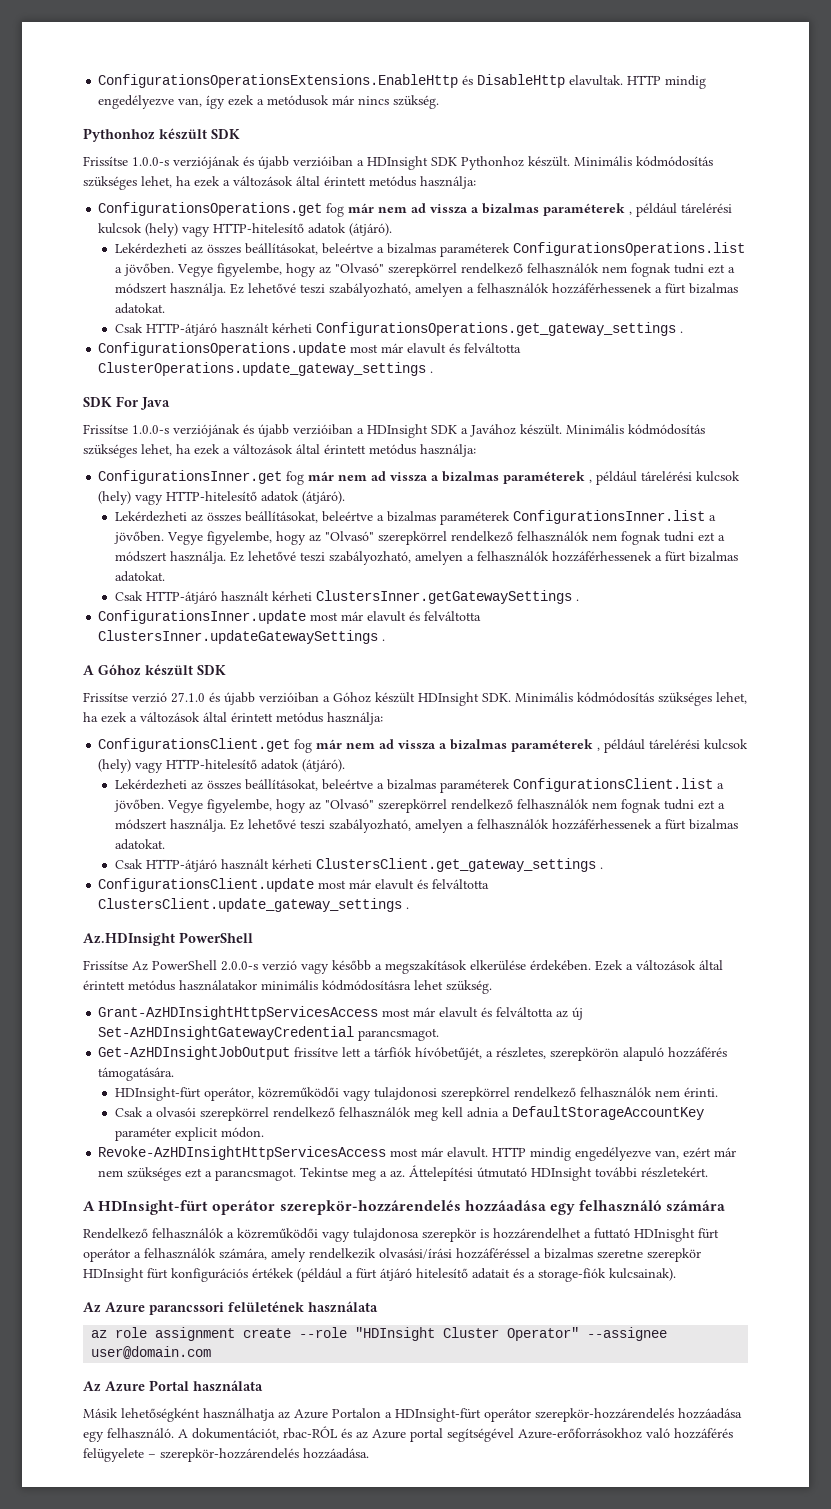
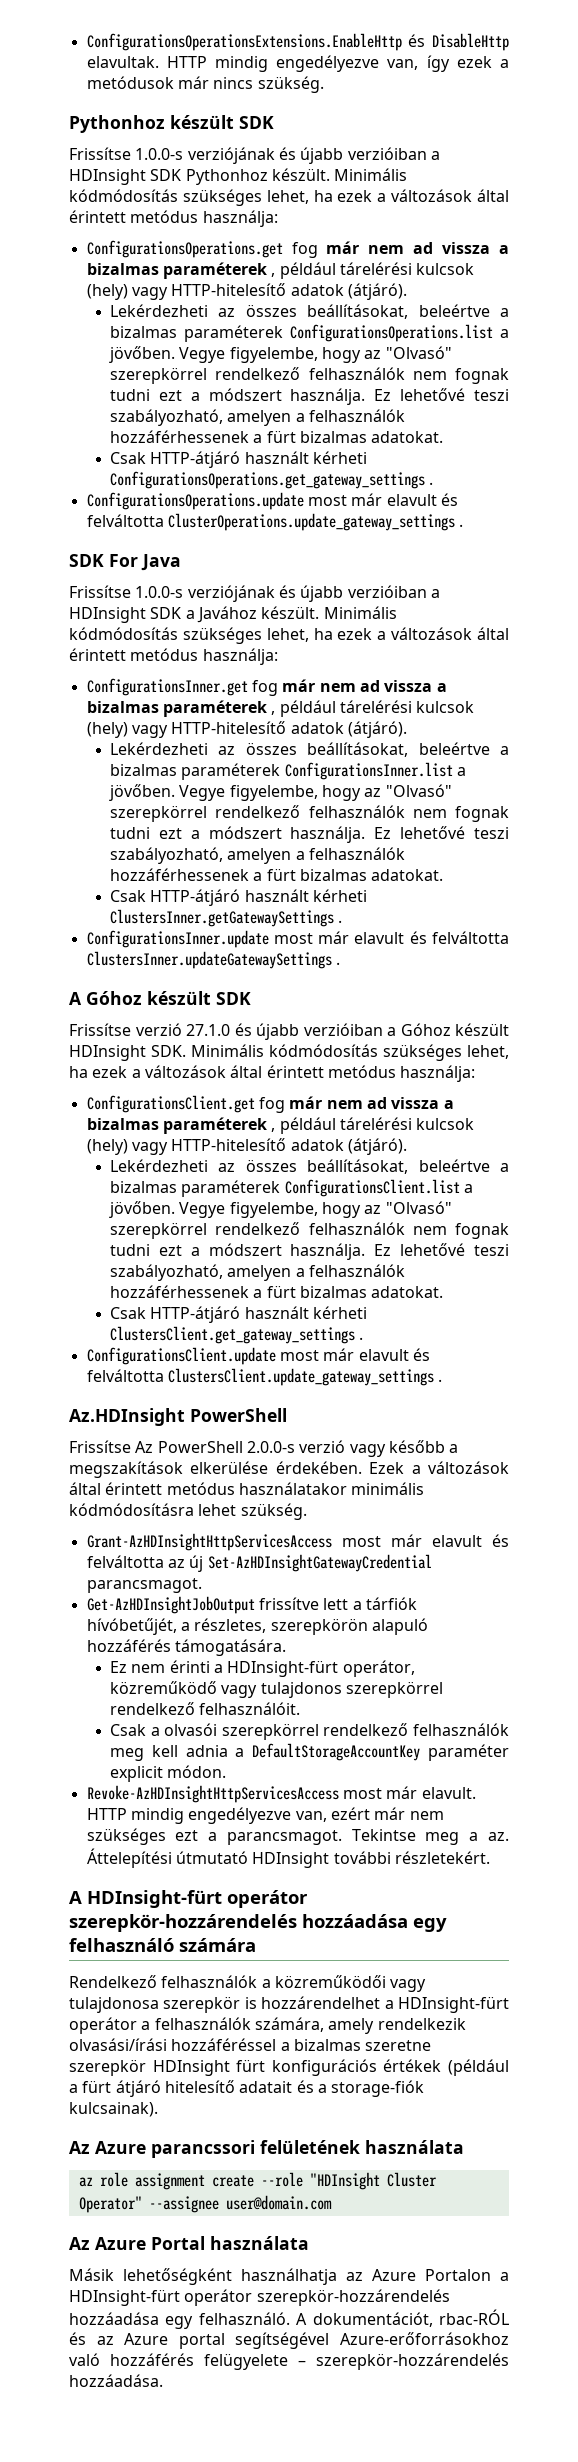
[114,1087,718,1101] HDInsight-fürt operátor, közreműködői vagy tulajdonosi szerepkörrel rendelkező felhasználók nem érinti. -> [110,1660,415,1677] [110,1681,444,1698] [110,1702,301,1715] Ez nem érinti a HDInsight-fürt operátor, közreműködő vagy tulajdonos szerepkörrel rendelkező felhasználóit.
[594,1228,719,1242] futtató HDInisght fürt -> [398,1996,510,2013] HDInsight-fürt

